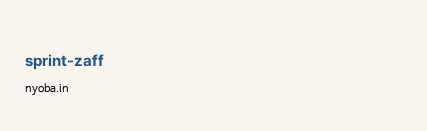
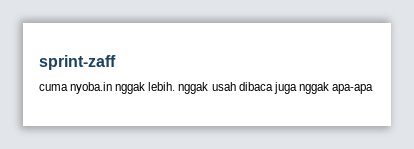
[25,83,69,96] nyoba.in -> [39,82,373,94] cuma nyoba.in nggak lebih. nggak usah dibaca juga nggak apa-apa

